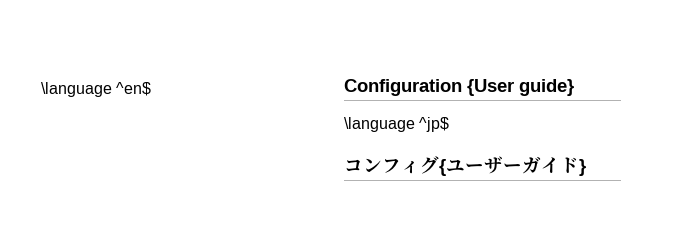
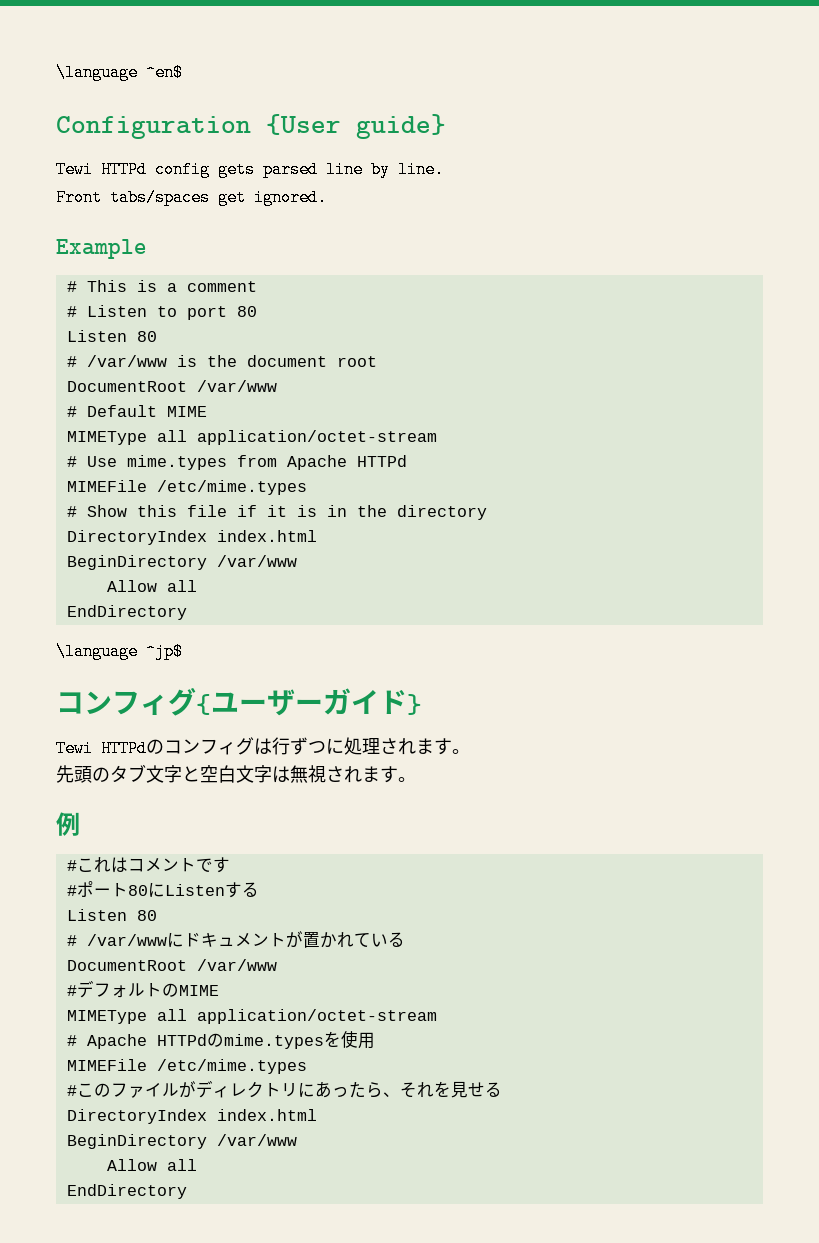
(574, 87) none -> [56,161,444,178] [56,189,327,206] [56,239,147,259] [66,280,257,292] [66,305,257,320] [66,330,157,342] [66,355,377,367] [66,380,277,392] [66,405,207,417] [66,430,437,445] [66,455,407,470] [66,480,307,495] [66,505,487,520] [66,530,317,545] [66,555,297,570] [106,580,197,592] [66,605,187,620] // Tewi HTTPd config gets parsed line by line. // Front tabs/spaces get ignored. // Example // # This is a comment // # Listen to port 80 // Listen 80 // # /var/www is the document root // DocumentRoot /var/www // # Default MIME // MIMEType all application/octet-stream // # Use mime.types from Apache HTTPd // MIMEFile /etc/mime.types // # Show this file if it is in the directory // DirectoryIndex index.html // BeginDirectory /var/www // Allow all // EndDirectory
(586, 167) none -> [56,737,470,757] [56,764,416,783] [56,812,80,836] [66,857,230,873] [66,881,259,898] [66,909,157,921] [66,931,405,948] [66,959,277,971] [66,980,219,998] [66,1009,437,1024] [66,1031,375,1049] [66,1059,307,1074] [66,1080,502,1098] [66,1109,317,1124] [66,1134,297,1149] [106,1159,197,1171] [66,1184,187,1199] // Tewi HTTPdのコンフィグは行ずつに処理されます。 // 先頭のタブ文字と空白文字は無視されます。 // 例 // #これはコメントです // #ポート80にListenする // Listen 80 // # /var/wwwにドキュメントが置かれている // DocumentRoot /var/www // #デフォルトのMIME // MIMEType all application/octet-stream // # Apache HTTPdのmime.typesを使用 // MIMEFile /etc/mime.types // #このファイルがディレクトリにあったら、それを見せる // DirectoryIndex index.html // BeginDirectory /var/www // Allow all // EndDirectory

